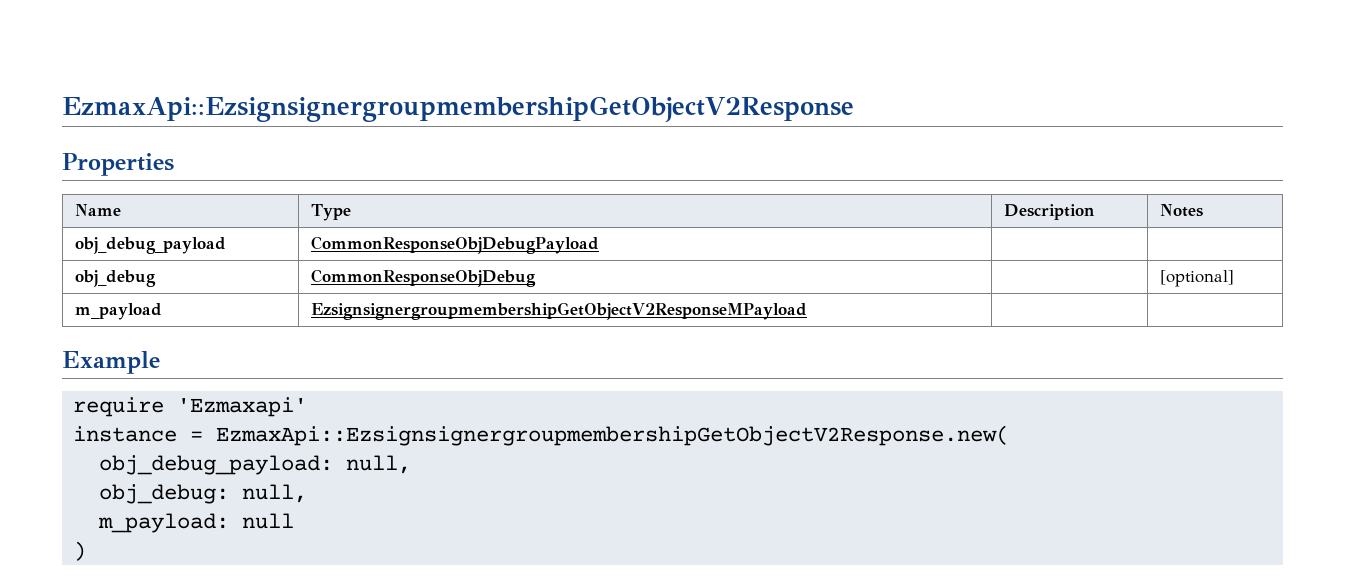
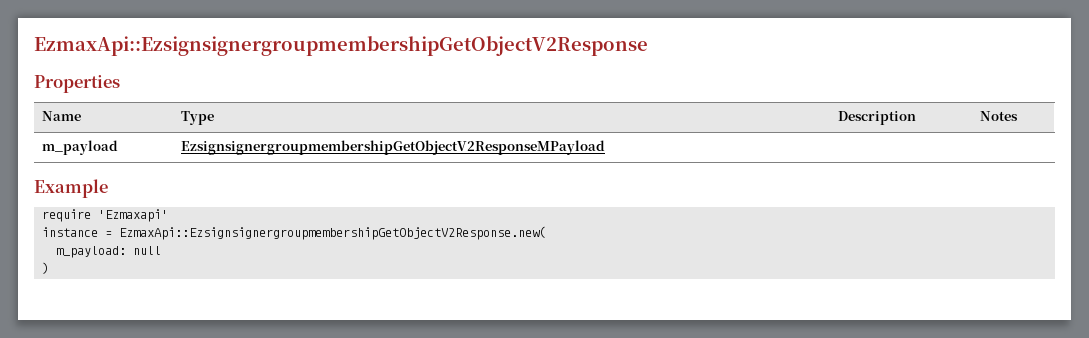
[75,237,227,254] [311,236,600,254] [75,270,157,287] [311,269,537,287] [1160,270,1235,287] // obj_debug_payload | CommonResponseObjDebugPayload | | // obj_debug | CommonResponseObjDebug | | [optional] -> (1019, 116) none
[99,455,412,475] [99,484,308,504] // obj_debug_payload: null, // obj_debug: null, -> (546, 233) none

